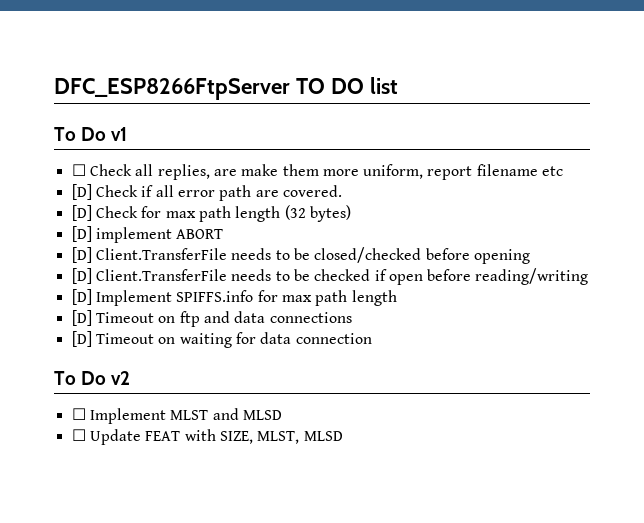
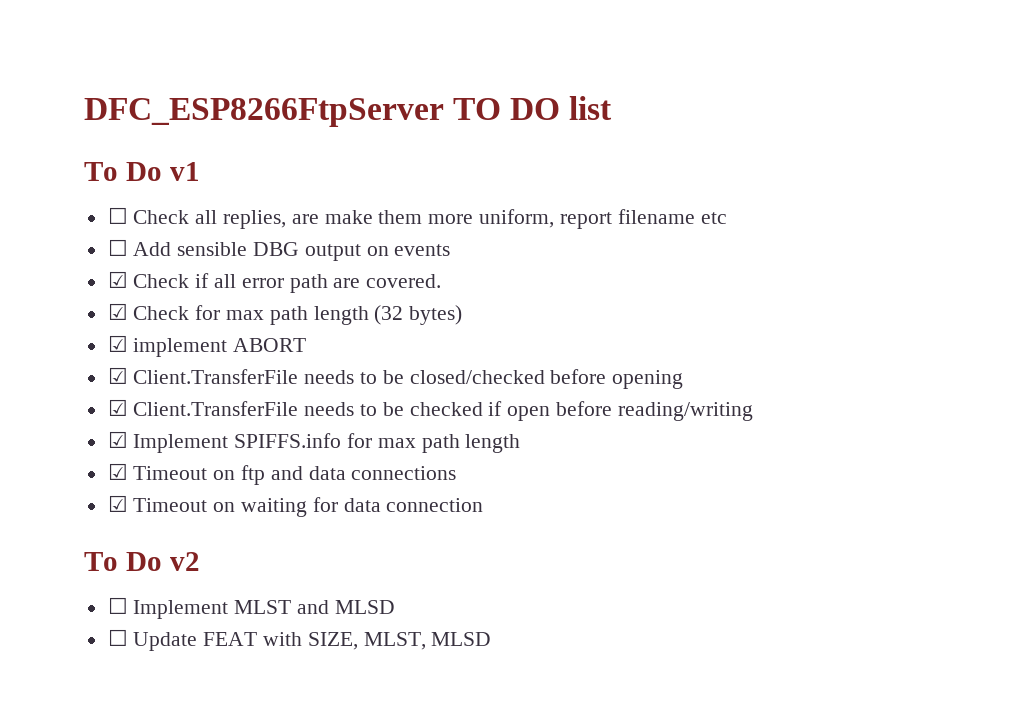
[71,184,92,200] [D] -> [107,239,451,261] [107,271,128,288] ☐ Add sensible DBG output on events // ☑
[71,205,92,221] [D] -> [107,303,128,320] ☑
[71,226,92,242] [D] -> [107,335,128,352] ☑
[71,247,92,263] [D] -> [107,367,128,384] ☑
[71,268,92,284] [D] -> [107,399,128,416] ☑
[71,289,92,305] [D] -> [107,431,128,448] ☑
[71,310,92,326] [D] -> [107,463,128,480] ☑
[71,331,92,347] [D] -> [107,495,128,512] ☑

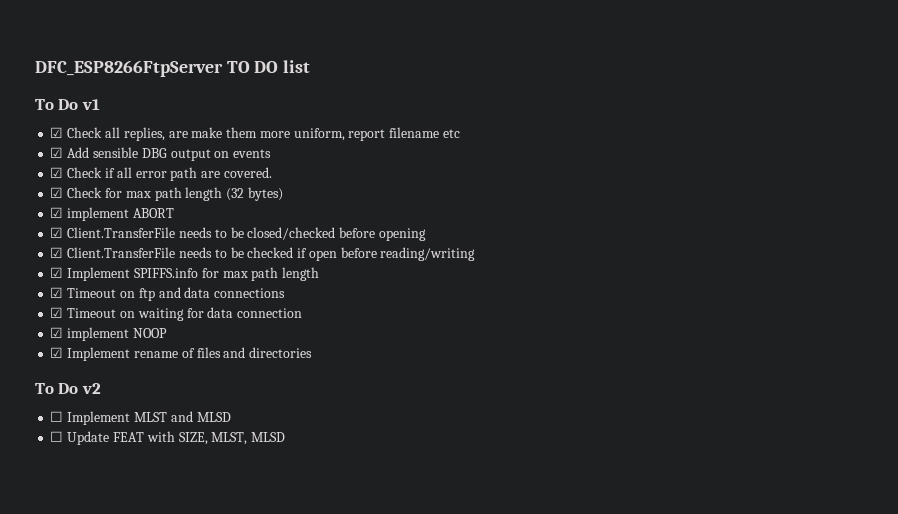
[107,207,128,224] ☐ -> [50,127,64,138] ☑
[107,239,128,256] ☐ -> [50,147,64,158] ☑
(484, 505) none -> [50,327,167,341] [50,347,313,361] // ☑ implement NOOP // ☑ Implement rename of files and directories

